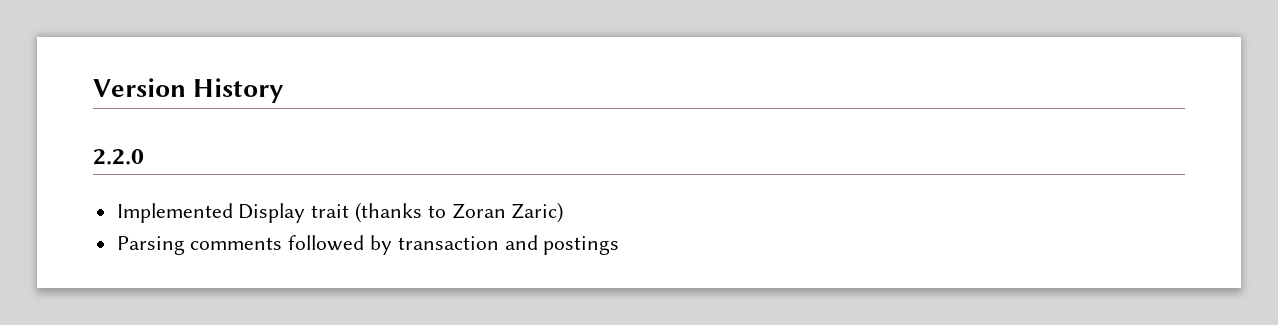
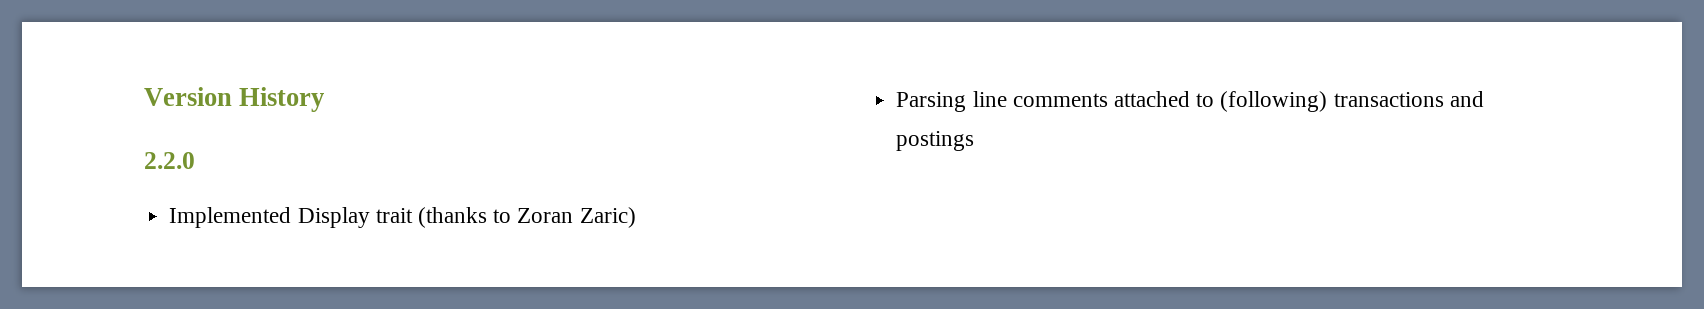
[190,235,499,255] comments followed by transaction -> [972,91,1444,112] line comments attached to (following) transactions

